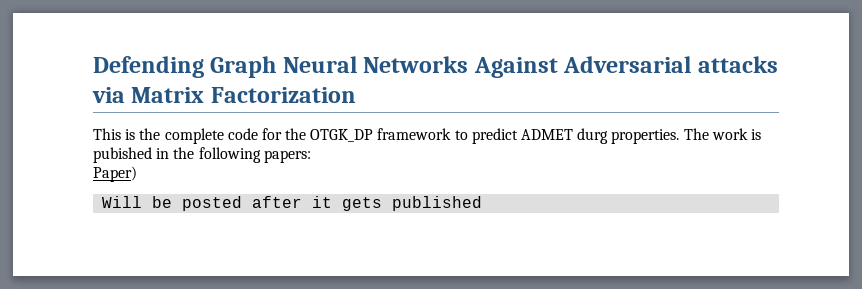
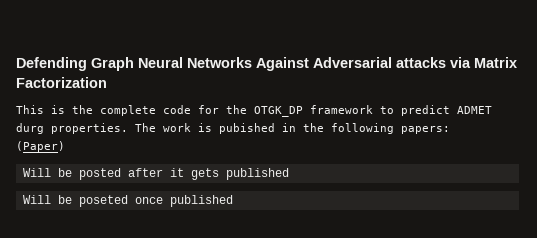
[93,166,137,182] Paper) -> [16,141,65,152] (Paper)
(483, 203) none -> [22,195,233,207] // Will be poseted once published

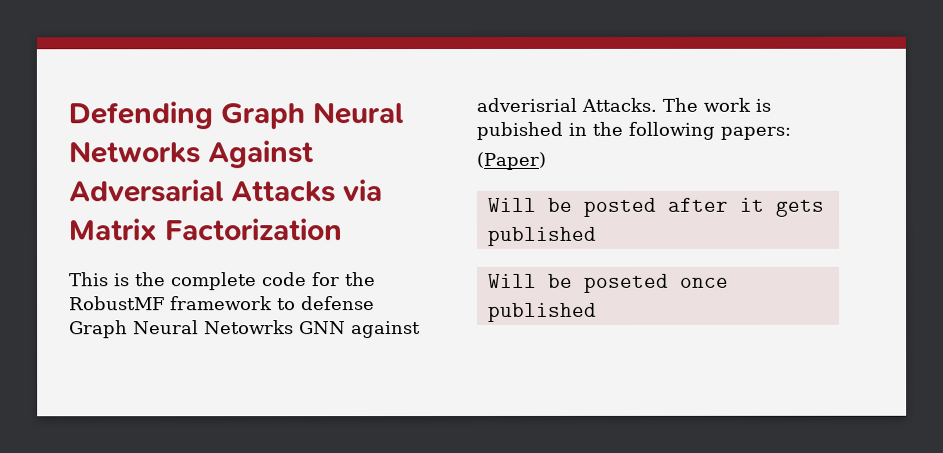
[396,57,446,68] attacks -> [230,181,336,203] Attacks
[254,106,303,117] OTGK_DP -> [69,296,165,311] RobustMF
[401,105,492,116] [16,123,128,134] predict ADMET durg properties. -> [301,296,375,311] [69,320,421,339] [476,97,657,112] defense Graph Neural Netowrks GNN against adverisrial Attacks.

